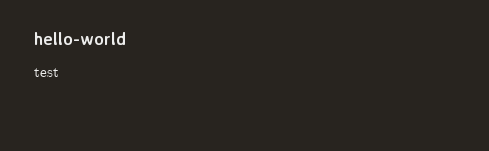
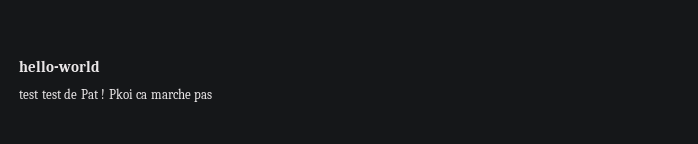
(59, 72) none -> [41,88,213,102] test de Pat ! Pkoi ca marche pas

